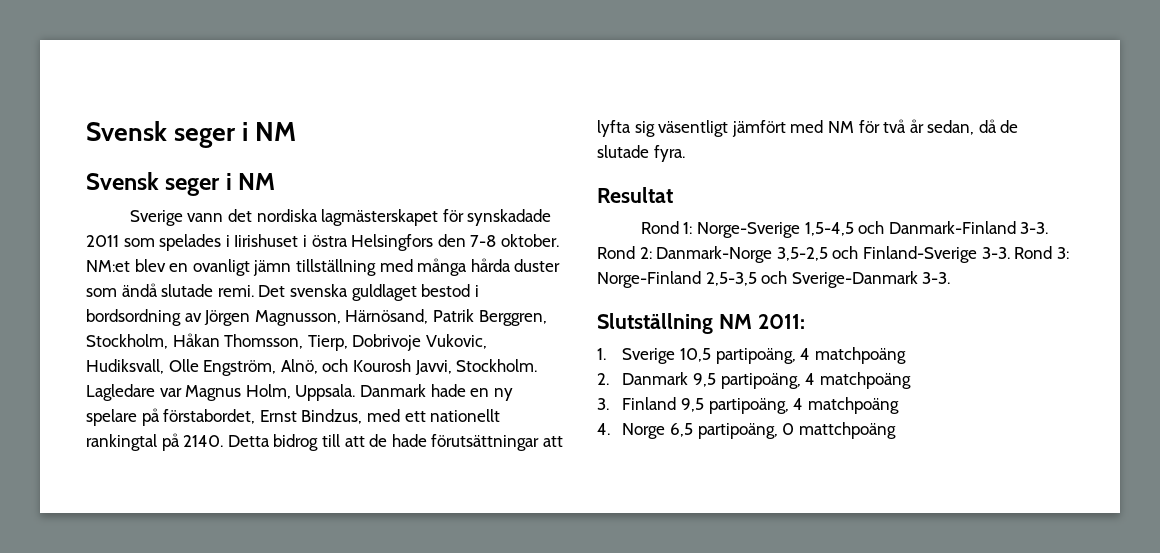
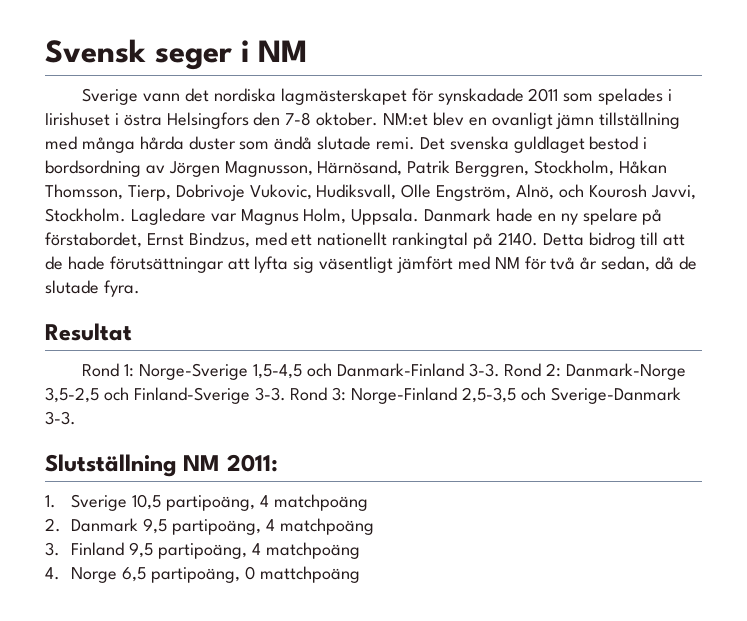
[86,121,297,148] [86,172,276,196] Svensk seger i NM // Svensk seger i NM -> [45,39,308,70] Svensk seger i NM

